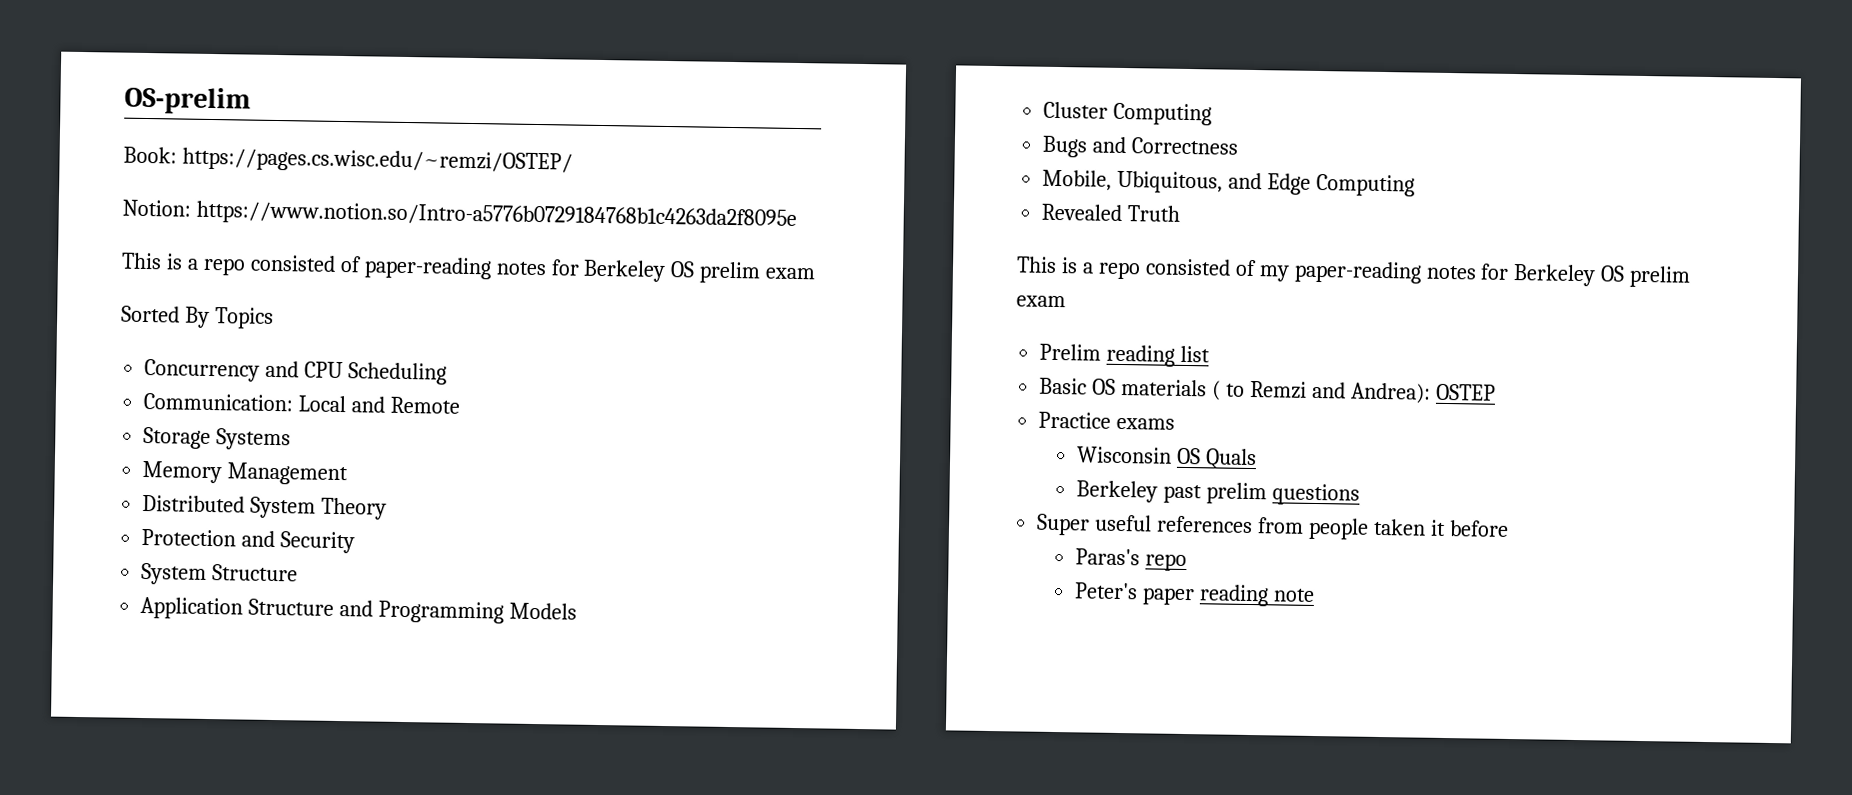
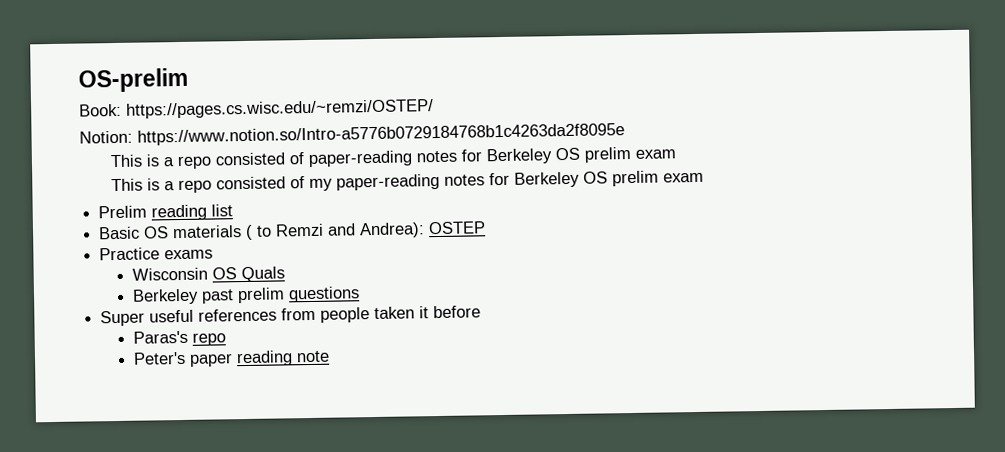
[121,305,274,329] [144,358,448,385] [143,392,461,414] [143,426,292,451] [142,460,349,486] [142,494,388,520] [141,528,356,554] [141,562,299,585] [140,596,577,624] [1043,101,1213,126] [1042,135,1240,158] [1042,169,1415,197] [1041,203,1181,222] // Sorted By Topics // Concurrency and CPU Scheduling // Communication: Local and Remote // Storage Systems // Memory Management // Distributed System Theory // Protection and Security // System Structure // Application Structure and Programming Models // Cluster Computing // Bugs and Correctness // Mobile, Ubiquitous, and Edge Computing // Revealed Truth -> (677, 154) none

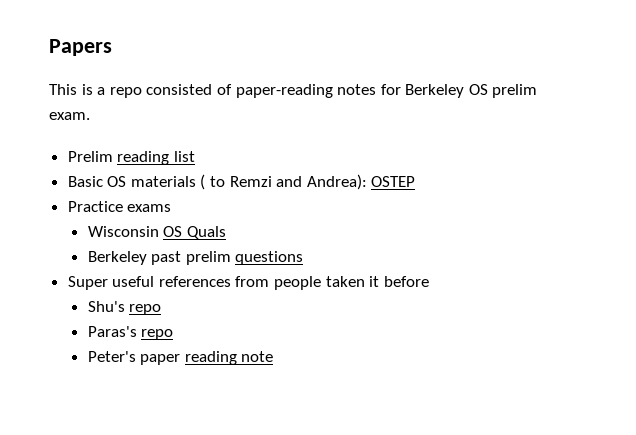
[78,67,188,93] [79,99,434,119] [79,123,625,146] OS-prelim // Book: https://pages.cs.wisc.edu/~remzi/OSTEP/ // Notion: https://www.notion.so/Intro-a5776b0729184768b1c4263da2f8095e -> [49,39,112,56] Papers
[635,149,677,159] [111,170,705,194] exam // This is a repo consisted of my paper-reading notes for Berkeley OS prelim exam -> [49,112,90,120] exam.
(482, 312) none -> [87,301,162,315] // Shu's repo

